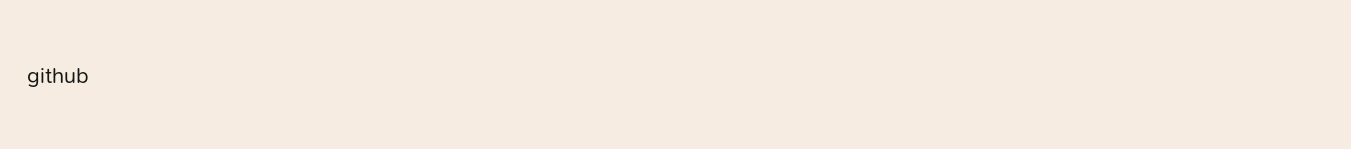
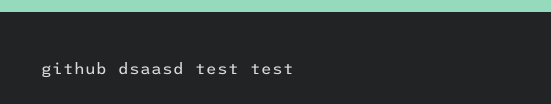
(89, 77) none -> [118,62,294,75] dsaasd test test

